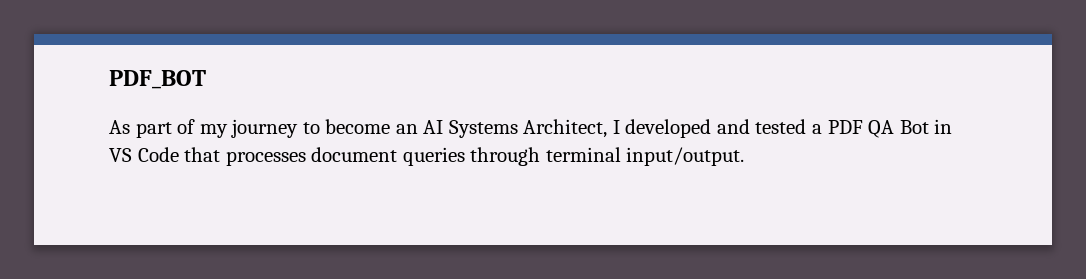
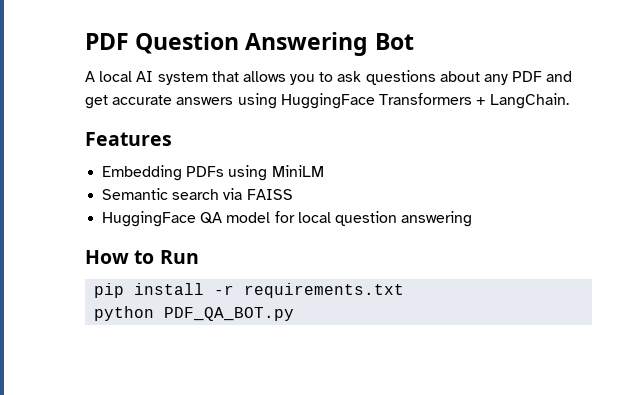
[109,70,206,89] [109,119,953,138] [109,147,745,166] PDF_BOT // As part of my journey to become an AI Systems Architect, I developed and tested a PDF QA Bot in VS Code that processes document queries through terminal input/output. -> [85,32,414,56] [85,70,573,85] [85,93,570,109] [85,132,172,146] [102,165,324,181] [102,188,293,200] [102,211,473,227] [85,250,199,264] [94,283,405,298] [94,306,295,321] PDF Question Answering Bot // A local AI system that allows you to ask questions about any PDF and get accurate answers using HuggingFace Transformers + LangChain. // Features // Embedding PDFs using MiniLM // Semantic search via FAISS // HuggingFace QA model for local question answering // How to Run // pip install -r requirements.txt // python PDF_QA_BOT.py

